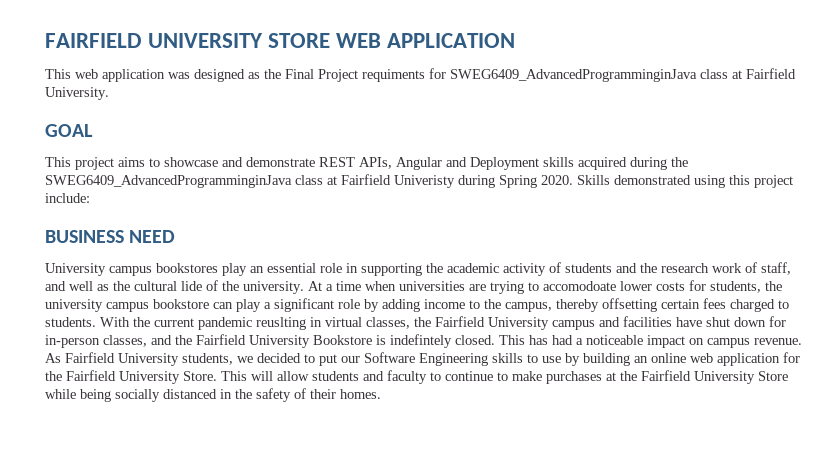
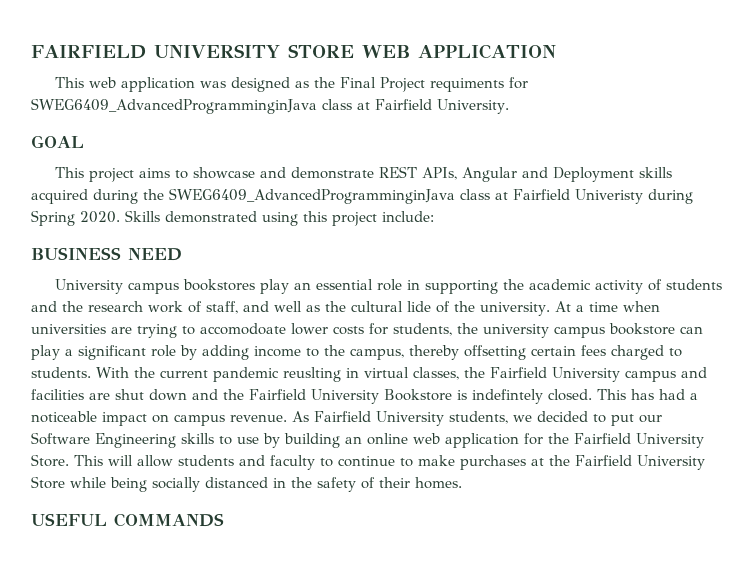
[676,317,702,327] have -> [89,393,110,400] are
[769,316,786,327] [45,335,147,348] for in-person classes, -> (187, 395) none
(381, 394) none -> [31,513,224,527] // USEFUL COMMANDS

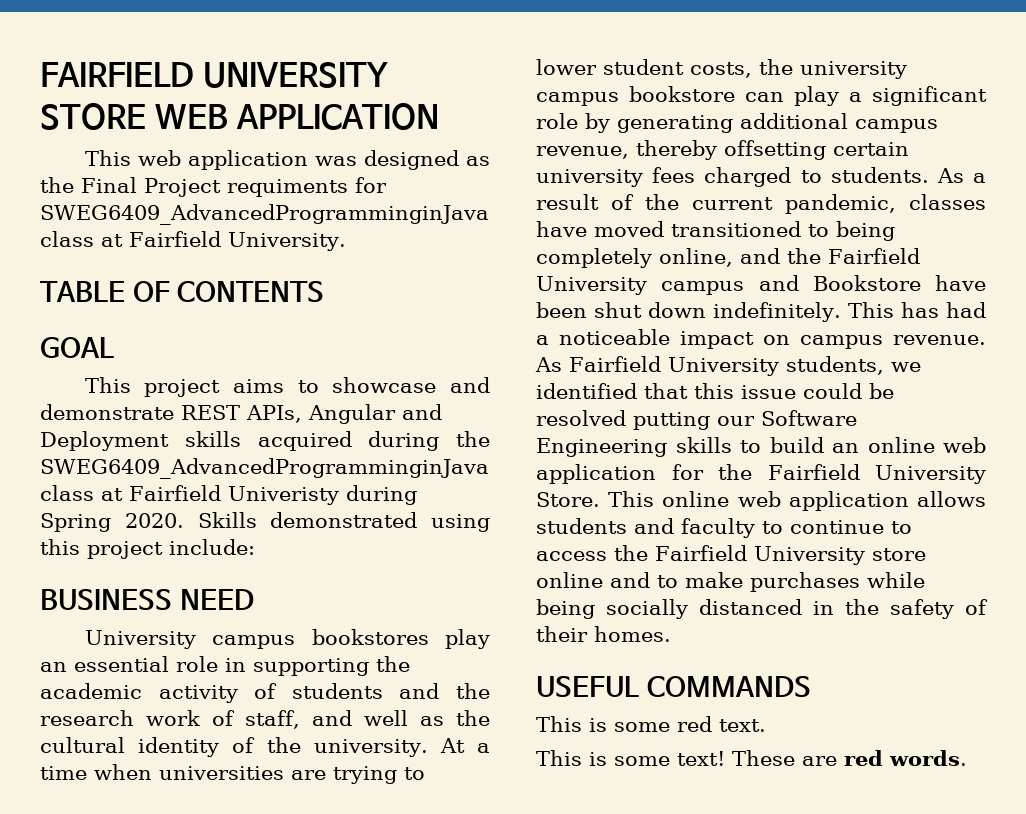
(509, 106) none -> [40,281,325,302] // TABLE OF CONTENTS
[407,301,431,312] lide -> [138,737,220,757] identity
[200,323,452,336] accomodoate lower costs for students, -> [536,59,752,78] lower student costs,
[202,345,404,360] adding income to the campus, -> [617,113,938,133] [536,146,629,159] generating additional campus revenue,
(576, 351) none -> [536,169,643,187] university
[96,367,459,382] With the current pandemic reuslting in virtual classes, -> [936,168,986,183] [536,194,986,214] [536,221,895,241] [536,248,780,268] As a result of the current pandemic, classes have moved transitioned to being completely online, and
[31,389,592,404] facilities are shut down and the Fairfield University Bookstore is indefintely closed. -> [812,275,986,291] [536,302,842,322] Bookstore have been shut down indefinitely.
[537,411,634,426] decided to put -> [536,383,894,399] [536,410,710,430] identified that this issue could be resolved putting
[237,433,340,448] use by building -> [769,437,824,453] build
[108,455,173,467] will allow -> [662,491,986,511] online web application allows
[418,455,705,470] [31,476,65,489] make purchases at the Fairfield University Store -> [536,545,926,565] [536,572,860,592] access the Fairfield University store online and to make purchases
(224, 520) none -> [536,716,766,732] [536,750,967,766] // This is some red text. // This is some text! These are red words.

